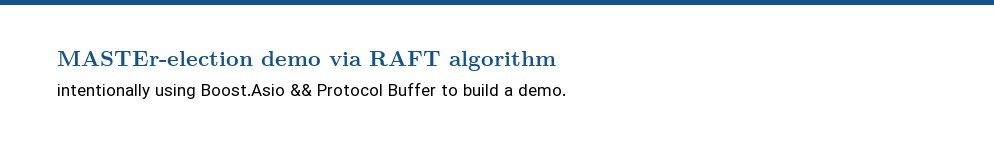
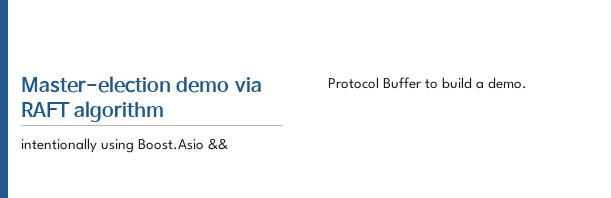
[57,51,253,66] MASTEr-election -> [21,76,171,93] Master-election

